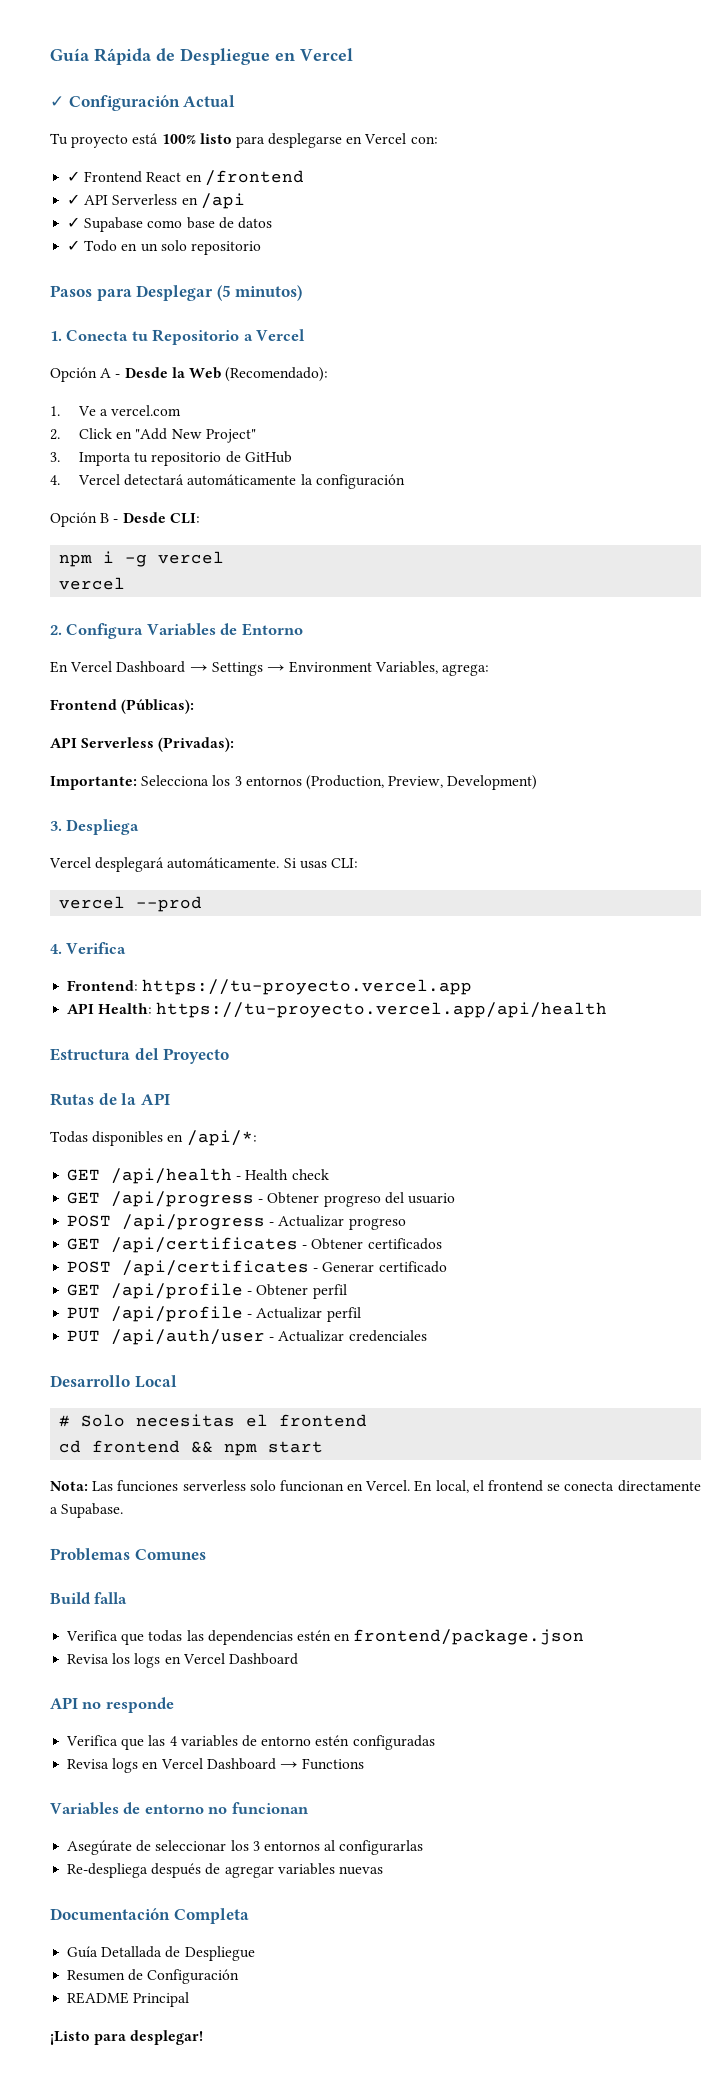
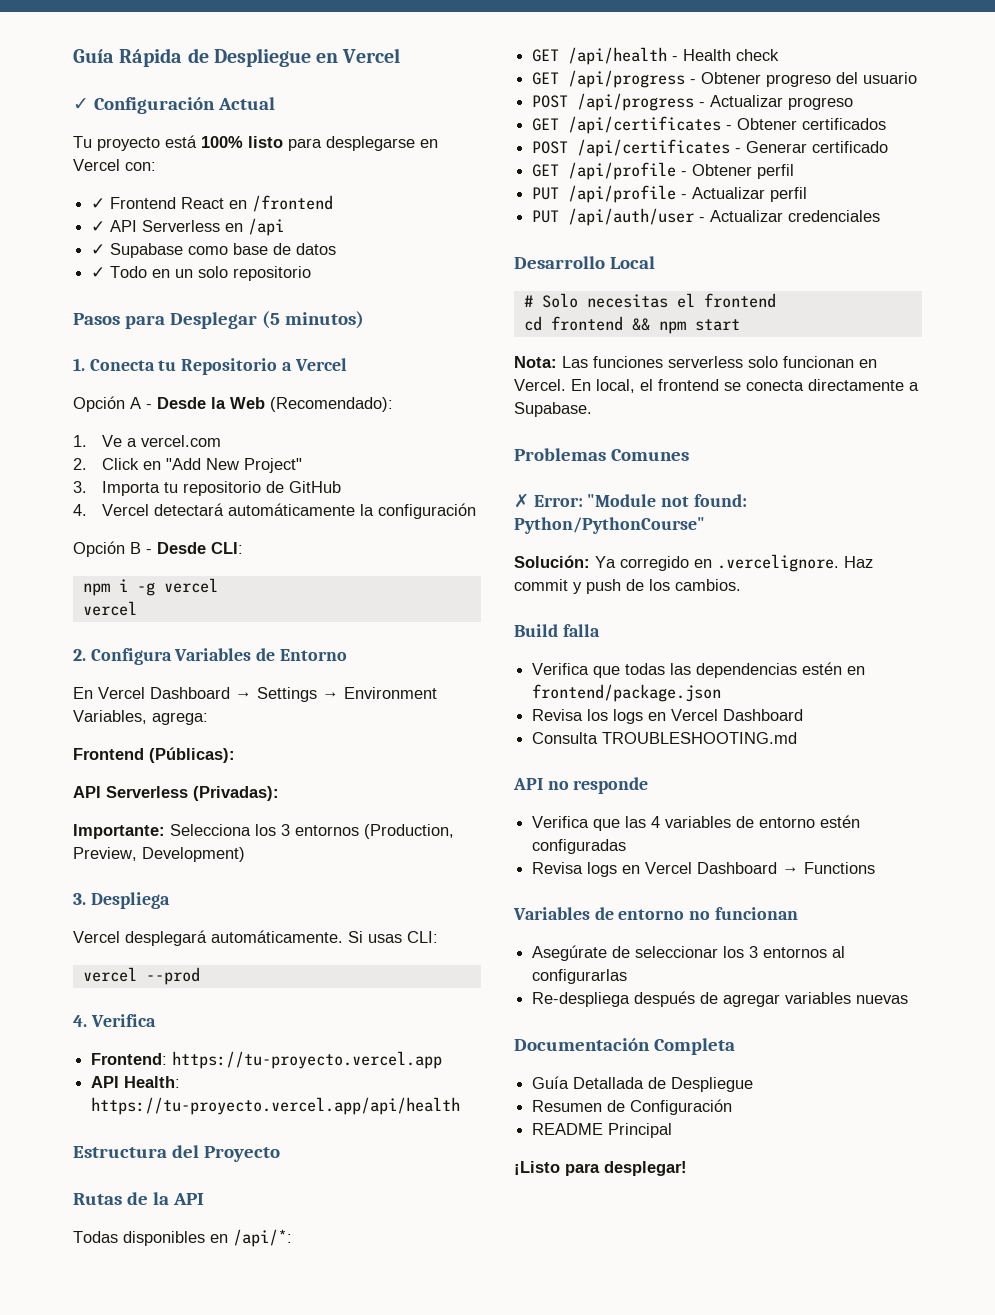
(206, 1554) none -> [514,493,747,508] [514,517,705,534] [514,554,873,572] [514,579,741,594] // ✗ Error: "Module not found: Python/PythonCourse" // Solución: Ya corregido en .vercelignore. Haz commit y push de los cambios.
(298, 1659) none -> [532,732,798,744] // Consulta TROUBLESHOOTING.md

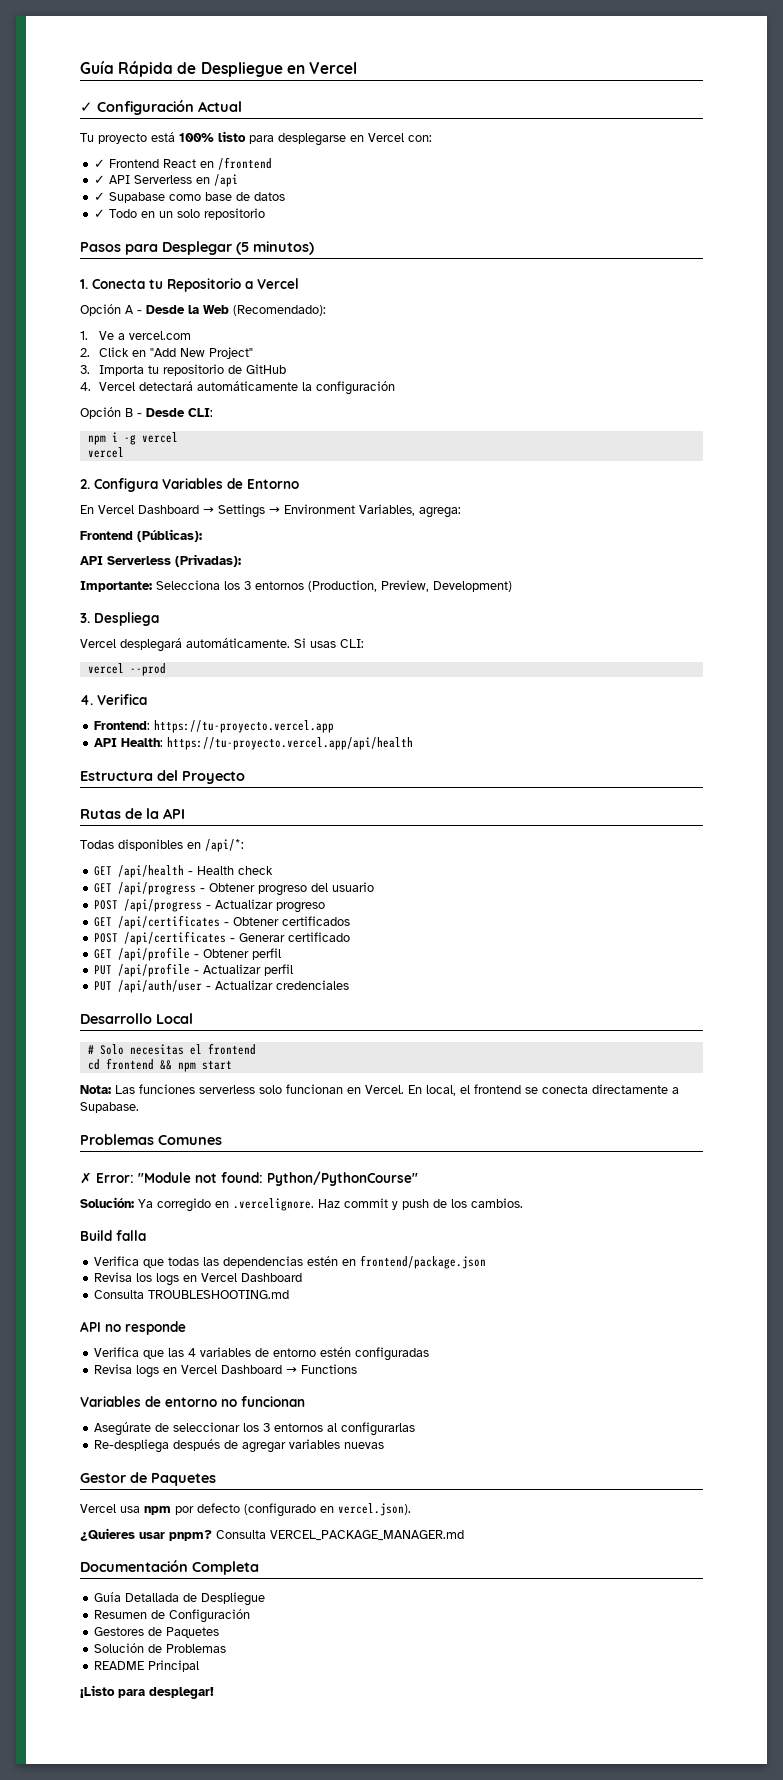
(909, 999) none -> [80,1472,216,1486] [80,1503,411,1517] [80,1528,464,1541] // Gestor de Paquetes // Vercel usa npm por defecto (configurado en vercel.json). // ¿Quieres usar pnpm? Consulta VERCEL_PACKAGE_MANAGER.md
(733, 1107) none -> [94,1627,220,1638] [94,1643,227,1653] // Gestores de Paquetes // Solución de Problemas

